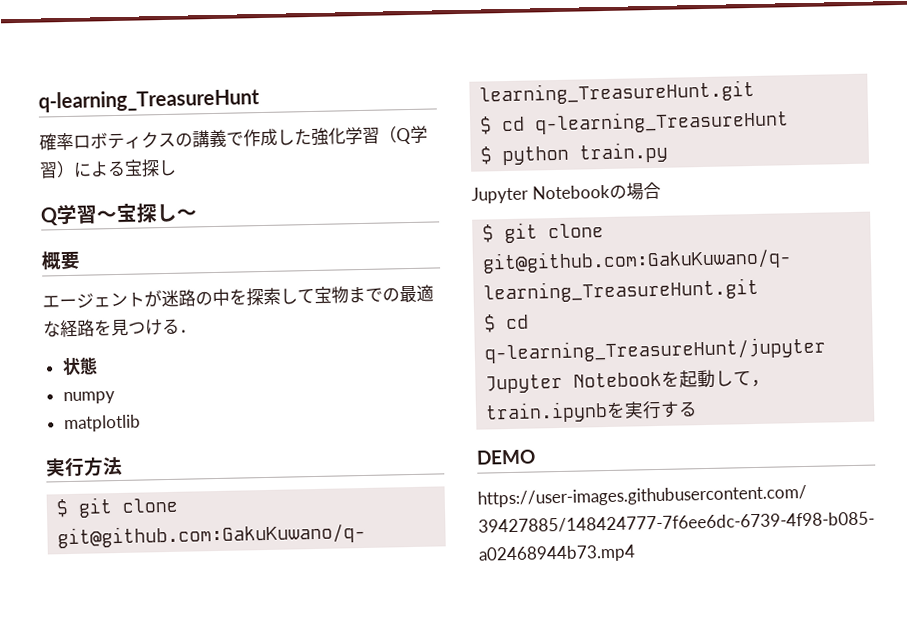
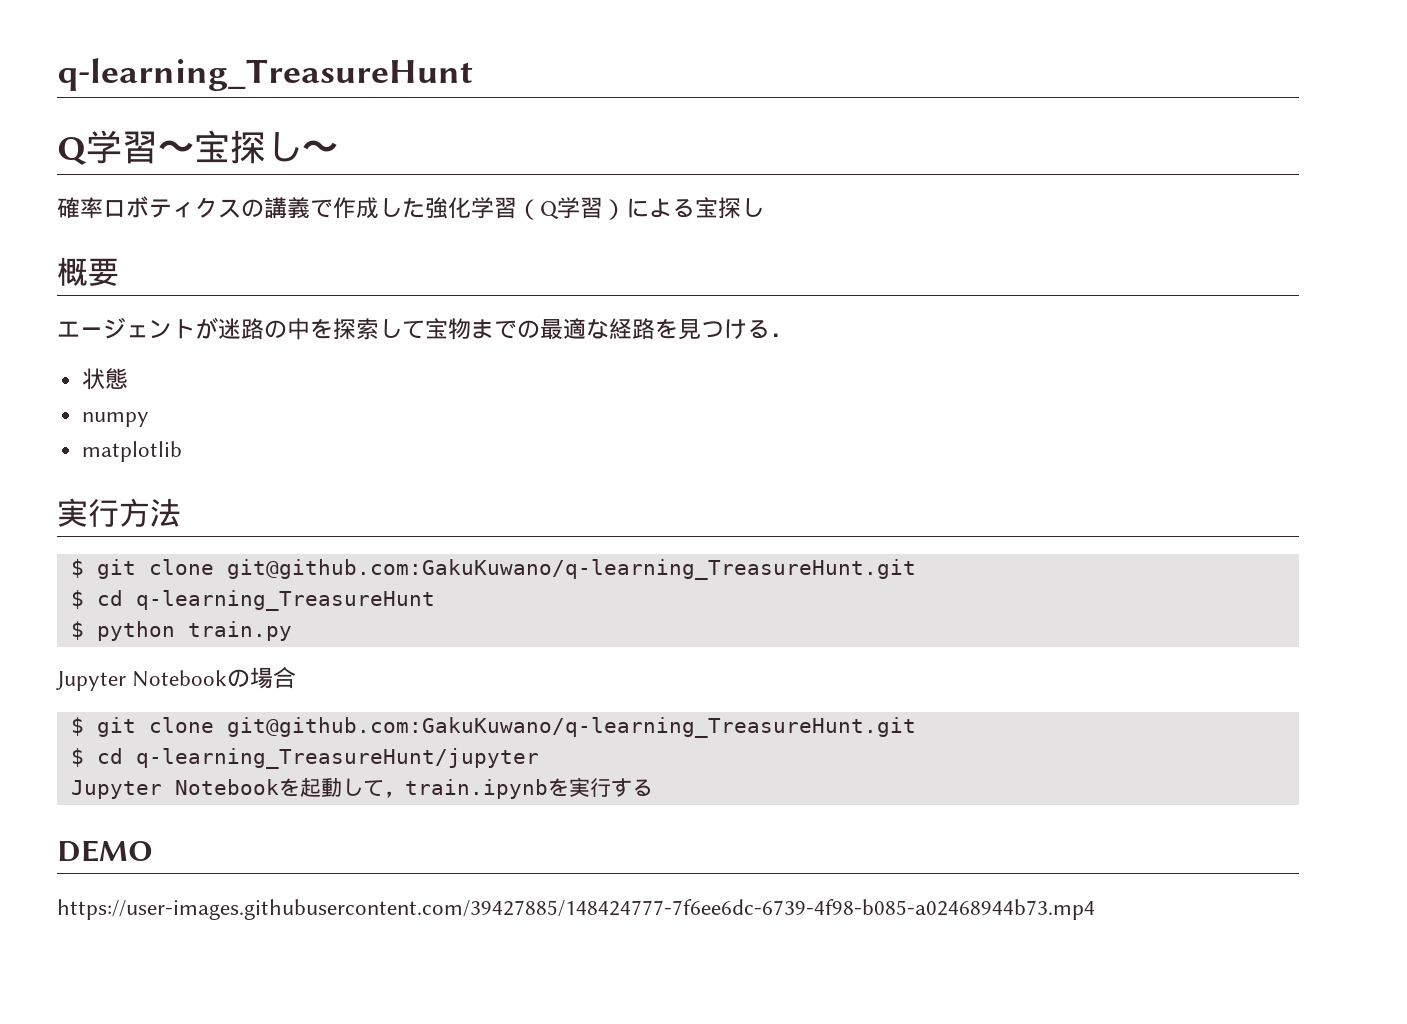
[38,88,260,113] q-learning_TreasureHunt -> [57,58,473,91] [57,130,338,165] q-learning_TreasureHunt // Q学習〜宝探し〜
[40,203,198,226] // Q学習〜宝探し〜 -> (764, 207) none

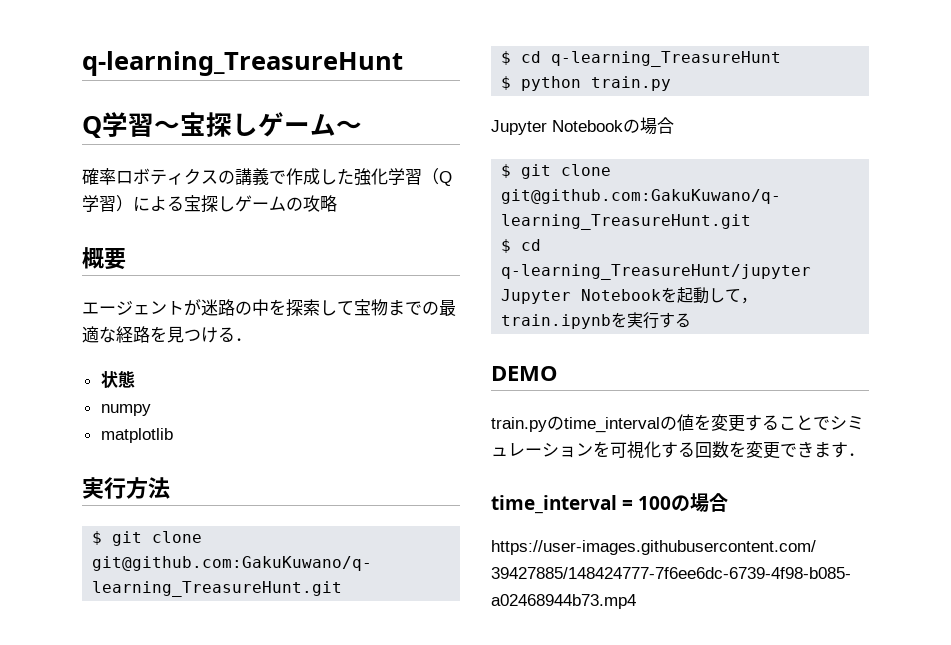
(302, 147) none -> [258,112,336,137] ゲーム
(764, 207) none -> [235,195,337,212] ゲームの攻略
(153, 851) none -> [491,414,864,433] [491,441,865,459] [491,493,729,514] // train.pyのtime_intervalの値を変更することでシミュレーションを可視化する回数を変更できます． // time_interval = 100の場合

